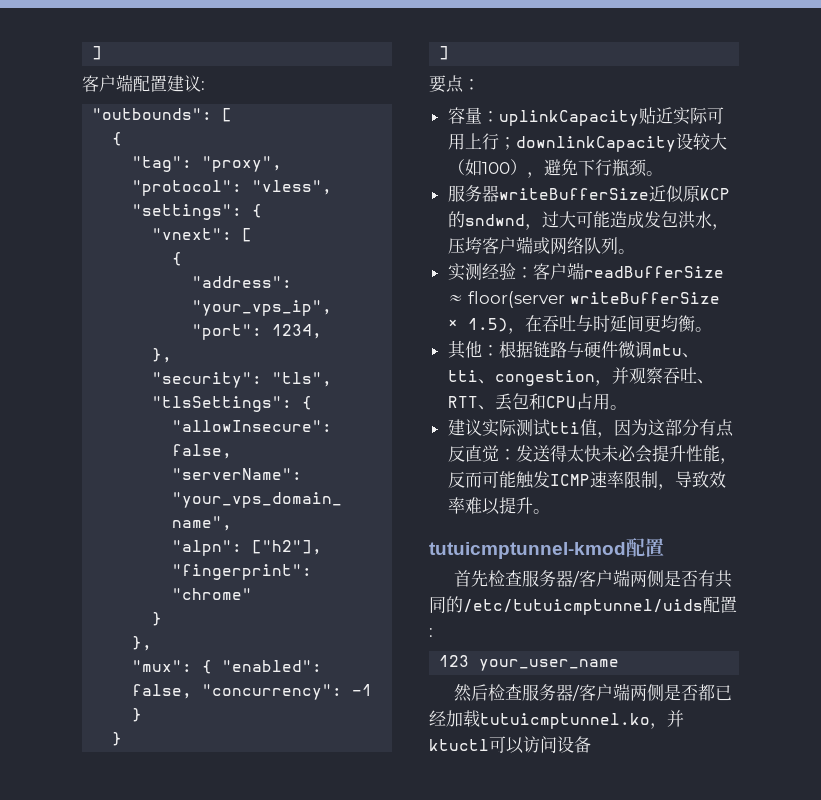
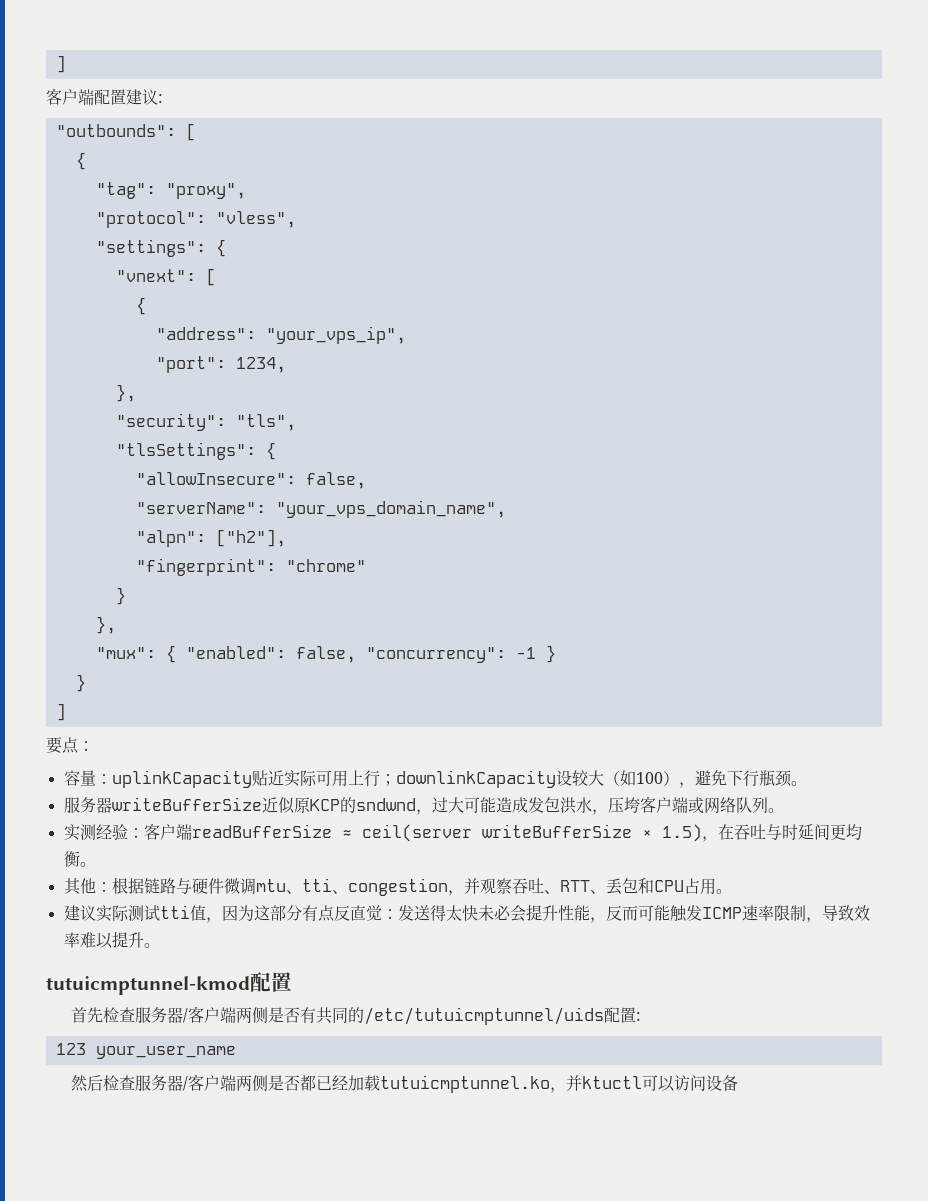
[468,291,566,308] floor(server -> [361,824,472,842] ceil(server

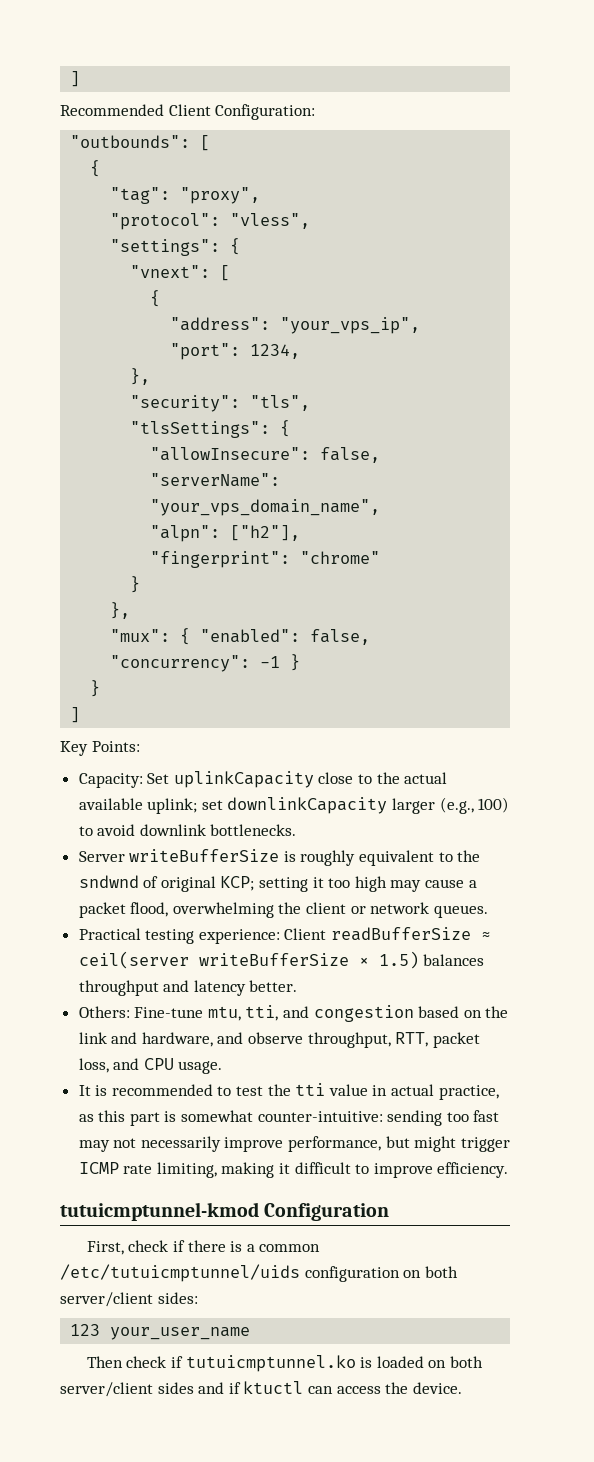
[55,55,66,73] [46,88,163,105] ] // 客户端配置建议: -> [70,71,81,87] [60,104,316,120] ] // Recommended Client Configuration:
[46,737,94,754] [63,770,807,788] [63,796,784,815] [63,823,192,841] 要点： // 容量：uplinkCapacity贴近实际可用上行；downlinkCapacity设较大（如100），避免下行瓶颈。 // 服务器writeBufferSize近似原KCP的sndwnd，过大可能造成发包洪水，压垮客户端或网络队列。 // 实测经验：客户端 -> [60,741,140,756] [78,771,448,788] [78,797,510,814] [78,824,297,836] [78,849,481,866] [78,875,477,892] [78,902,488,918] [78,928,327,944] Key Points: // Capacity: Set uplinkCapacity close to the actual available uplink; set downlinkCapacity larger (e.g., 100) to avoid downlink bottlenecks. // Server writeBufferSize is roughly equivalent to the sndwnd of original KCP; setting it too high may cause a packet flood, overwhelming the client or network queues. // Practical testing experience: Client
[701,824,862,842] [63,851,96,867] [63,877,732,896] [63,904,870,923] [63,931,160,949] [46,972,292,995] [70,1006,641,1025] [55,1043,236,1059] [70,1074,738,1093] ，在吞吐与时延间更均衡。 // 其他：根据链路与硬件微调mtu、tti、congestion，并观察吞吐、RTT、丢包和CPU占用。 // 建议实际测试tti值，因为这部分有点反直觉：发送得太快未必会提升性能，反而可能触发ICMP速率限制，导致效率难以提升。 // tutuicmptunnel-kmod配置 // 首先检查服务器/客户端两侧是否有共同的/etc/tutuicmptunnel/uids配置: // 123 your_user_name // 然后检查服务器/客户端两侧是否都已经加载tutuicmptunnel.ko，并ktuctl可以访问设备 -> [423,954,485,966] [78,980,298,996] [78,1005,509,1022] [78,1032,480,1048] [78,1058,223,1074] [78,1083,499,1100] [78,1110,500,1126] [78,1136,510,1152] [78,1162,509,1178] [60,1202,390,1221] [86,1240,321,1255] [60,1264,458,1282] [60,1292,198,1307] [70,1324,251,1340] [86,1355,483,1372] [60,1381,462,1397] balances throughput and latency better. // Others: Fine-tune mtu, tti, and congestion based on the link and hardware, and observe throughput, RTT, packet loss, and CPU usage. // It is recommended to test the tti value in actual practice, as this part is somewhat counter-intuitive: sending too fast may not necessarily improve performance, but might trigger ICMP rate limiting, making it difficult to improve efficiency. // tutuicmptunnel-kmod Configuration // First, check if there is a common /etc/tutuicmptunnel/uids configuration on both server/client sides: // 123 your_user_name // Then check if tutuicmptunnel.ko is loaded on both server/client sides and if ktuctl can access the device.

